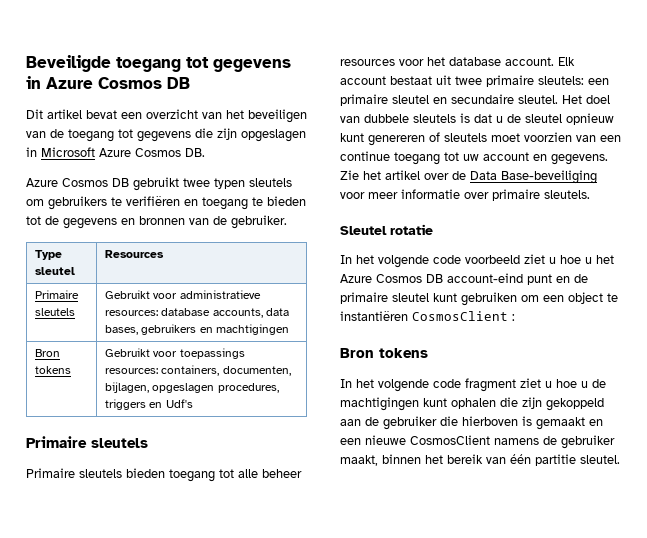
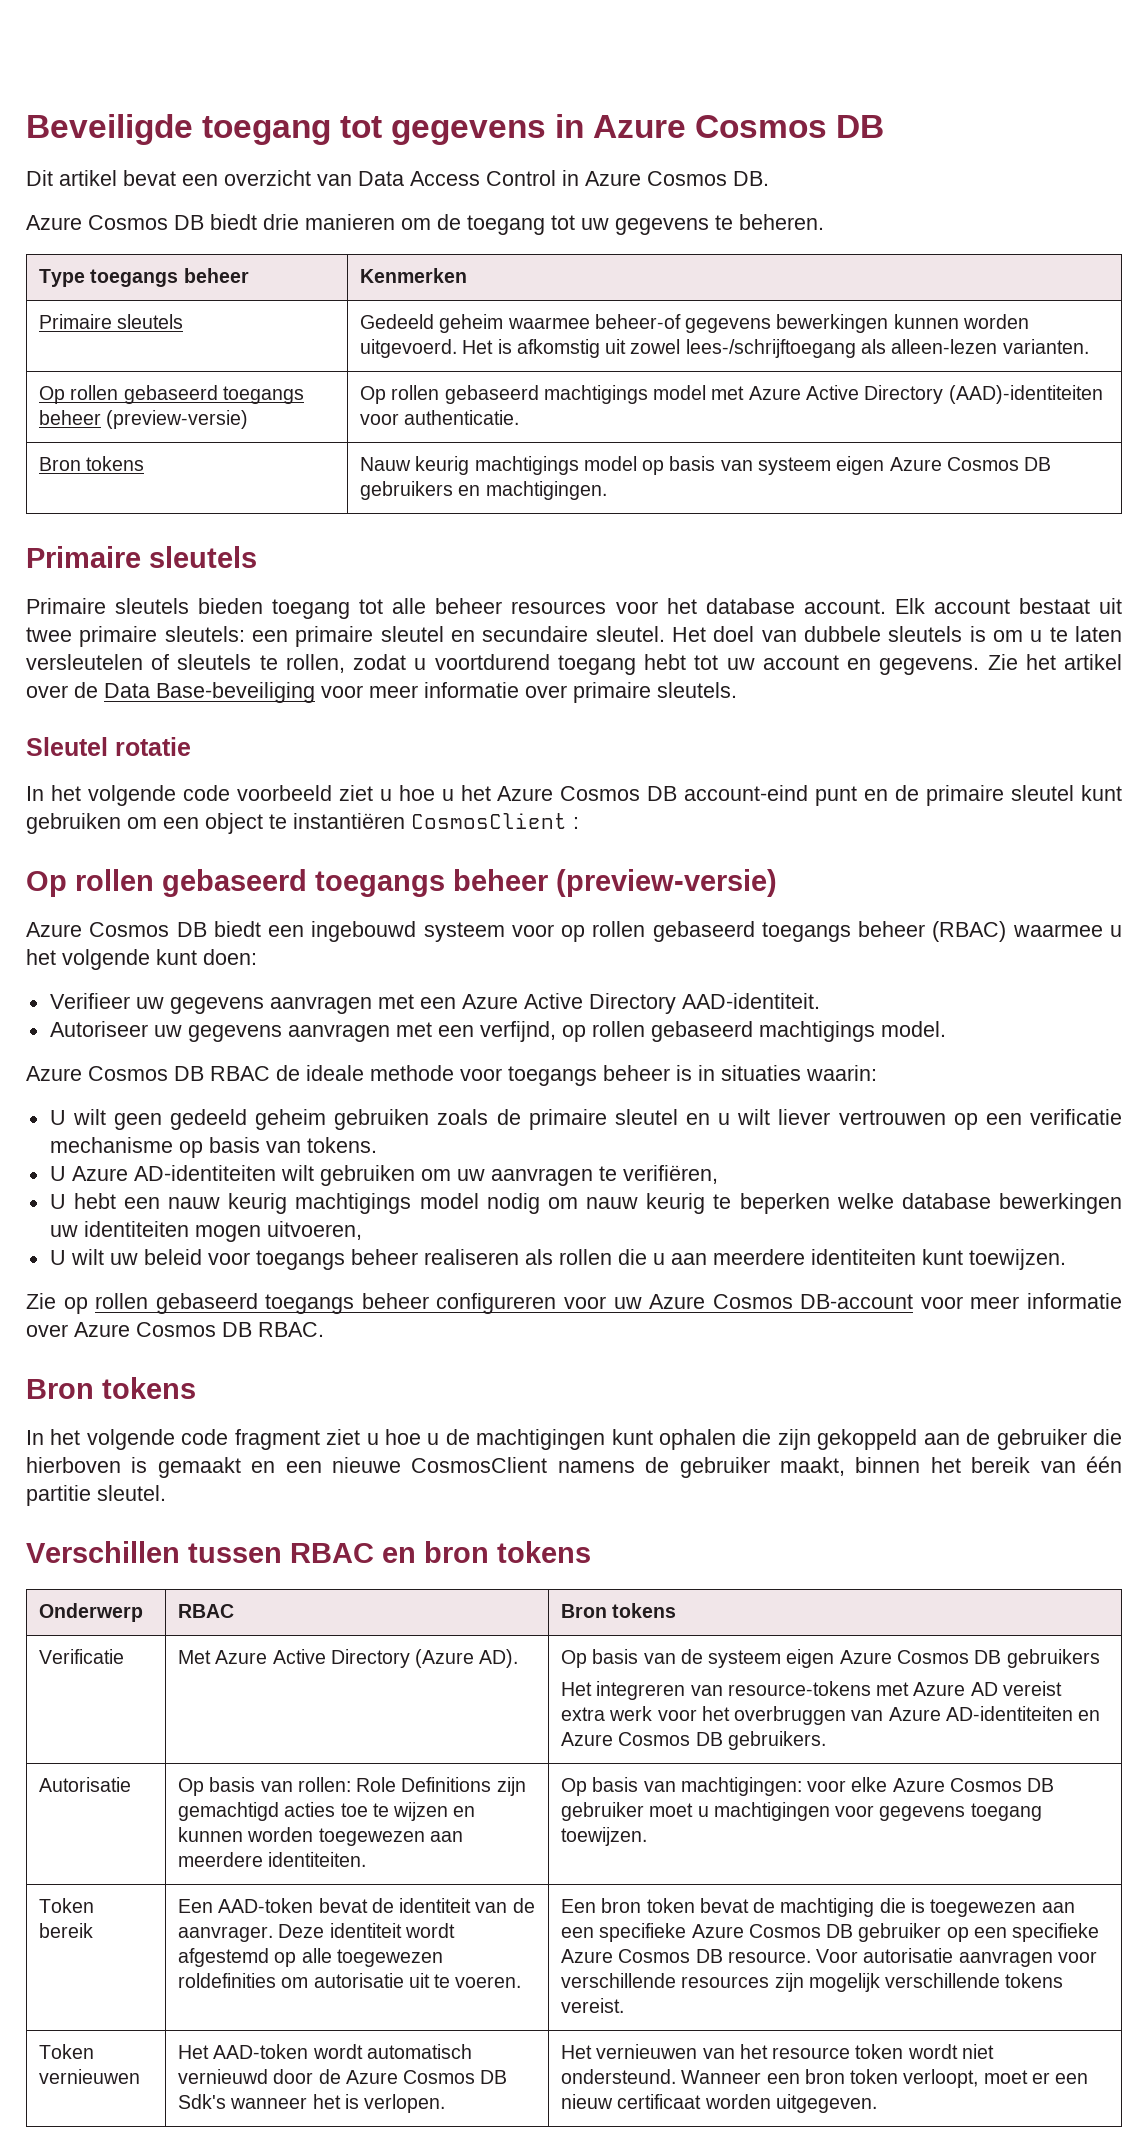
[226,109,307,123] [26,128,306,142] [26,147,95,157] het beveiligen van de toegang tot gegevens die zijn opgeslagen in Microsoft -> [358,170,579,186] Data Access Control in
[133,177,292,191] [26,196,306,210] [26,215,287,229] [35,250,63,260] [35,267,76,275] [105,250,165,258] [35,290,80,299] [35,308,76,316] [105,290,261,299] [105,308,289,318] [105,324,289,335] [35,349,61,357] [35,366,72,374] [105,348,245,359] [105,365,291,376] [105,382,279,393] [105,399,193,410] gebruikt twee typen sleutels om gebruikers te verifiëren en toegang te bieden tot de gegevens en bronnen van de gebruiker. // Type sleutel | Resources // Primaire sleutels | Gebruikt voor administratieve resources: database accounts, data bases, gebruikers en machtigingen // Bron tokens | Gebruikt voor toepassings resources: containers, documenten, bijlagen, opgeslagen procedures, triggers en Udf's -> [210,214,824,235] [39,268,249,287] [360,268,468,283] [39,314,184,329] [360,314,1029,333] [360,339,1089,358] [39,385,304,404] [39,410,249,429] [360,385,1103,404] [360,410,520,425] [39,456,145,471] [360,456,1052,475] [360,481,607,500] biedt drie manieren om de toegang tot uw gegevens te beheren. // Type toegangs beheer | Kenmerken // Primaire sleutels | Gedeeld geheim waarmee beheer-of gegevens bewerkingen kunnen worden uitgevoerd. Het is afkomstig uit zowel lees-/schrijftoegang als alleen-lezen varianten. // Op rollen gebaseerd toegangs beheer (preview-versie) | Op rollen gebaseerd machtigings model met Azure Active Directory (AAD)-identiteiten voor authenticatie. // Bron tokens | Nauw keurig machtigings model op basis van systeem eigen Azure Cosmos DB gebruikers en machtigingen.
[474,113,614,125] [340,132,621,146] [340,151,440,165] dat u de sleutel opnieuw kunt genereren of sleutels moet voorzien van een continue toegang -> [993,626,1123,642] [26,654,687,675] om u te laten versleutelen of sleutels te rollen, zodat u voortdurend toegang hebt
(515, 317) none -> [26,869,777,897] [26,921,1122,942] [26,949,257,970] [49,993,820,1014] [49,1021,946,1042] [26,1065,877,1086] [49,1109,1122,1130] [49,1137,377,1158] [49,1165,718,1186] [49,1193,1122,1214] [49,1221,362,1242] [49,1249,1066,1270] [26,1293,1122,1314] [26,1322,324,1337] // Op rollen gebaseerd toegangs beheer (preview-versie) // Azure Cosmos DB biedt een ingebouwd systeem voor op rollen gebaseerd toegangs beheer (RBAC) waarmee u het volgende kunt doen: // Verifieer uw gegevens aanvragen met een Azure Active Directory AAD-identiteit. // Autoriseer uw gegevens aanvragen met een verfijnd, op rollen gebaseerd machtigings model. // Azure Cosmos DB RBAC de ideale methode voor toegangs beheer is in situaties waarin: // U wilt geen gedeeld geheim gebruiken zoals de primaire sleutel en u wilt liever vertrouwen op een verificatie mechanisme op basis van tokens. // U Azure AD-identiteiten wilt gebruiken om uw aanvragen te verifiëren, // U hebt een nauw keurig machtigings model nodig om nauw keurig te beperken welke database bewerkingen uw identiteiten mogen uitvoeren, // U wilt uw beleid voor toegangs beheer realiseren als rollen die u aan meerdere identiteiten kunt toewijzen. // Zie op rollen gebaseerd toegangs beheer configureren voor uw Azure Cosmos DB-account voor meer informatie over Azure Cosmos DB RBAC.
(620, 459) none -> [26,1541,591,1563] [39,1603,144,1622] [178,1604,235,1618] [561,1603,677,1618] [39,1649,125,1664] [178,1649,519,1668] [561,1649,1100,1668] [561,1681,1062,1700] [561,1706,1101,1725] [561,1731,826,1750] [39,1777,132,1792] [178,1777,526,1796] [178,1802,476,1821] [178,1827,463,1846] [178,1852,367,1867] [561,1777,1055,1796] [561,1802,1042,1821] [561,1827,648,1846] [39,1898,95,1913] [39,1923,94,1938] [178,1898,535,1913] [178,1923,455,1942] [178,1948,443,1967] [178,1973,522,1988] [561,1898,1075,1917] [561,1923,1100,1942] [561,1948,1097,1967] [561,1973,1064,1992] [561,1998,625,2013] [39,2044,95,2059] [39,2069,141,2084] [178,2044,472,2059] [178,2069,508,2084] [178,2094,446,2113] [561,2044,994,2059] [561,2069,1089,2088] [561,2094,877,2113] // Verschillen tussen RBAC en bron tokens // Onderwerp | RBAC | Bron tokens // Verificatie | Met Azure Active Directory (Azure AD). | Op basis van de systeem eigen Azure Cosmos DB gebruikers // Het integreren van resource-tokens met Azure AD vereist extra werk voor het overbruggen van Azure AD-identiteiten en Azure Cosmos DB gebruikers. // Autorisatie | Op basis van rollen: Role Definitions zijn gemachtigd acties toe te wijzen en kunnen worden toegewezen aan meerdere identiteiten. | Op basis van machtigingen: voor elke Azure Cosmos DB gebruiker moet u machtigingen voor gegevens toegang toewijzen. // Token bereik | Een AAD-token bevat de identiteit van de aanvrager. Deze identiteit wordt afgestemd op alle toegewezen roldefinities om autorisatie uit te voeren. | Een bron token bevat de machtiging die is toegewezen aan een specifieke Azure Cosmos DB gebruiker op een specifieke Azure Cosmos DB resource. Voor autorisatie aanvragen voor verschillende resources zijn mogelijk verschillende tokens vereist. // Token vernieuwen | Het AAD-token wordt automatisch vernieuwd door de Azure Cosmos DB Sdk's wanneer het is verlopen. | Het vernieuwen van het resource token wordt niet ondersteund. Wanneer een bron token verloopt, moet er een nieuw certificaat worden uitgegeven.

